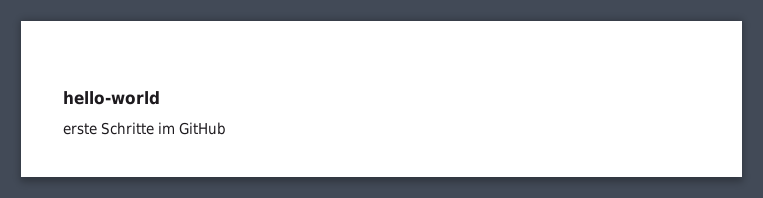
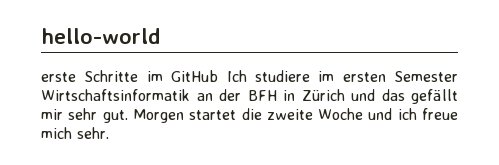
(226, 128) none -> [226,70,458,82] [41,89,458,104] [41,108,459,123] [41,127,109,139] Ich studiere im ersten Semester Wirtschaftsinformatik an der BFH in Zürich und das gefällt mir sehr gut. Morgen startet die zweite Woche und ich freue mich sehr.

